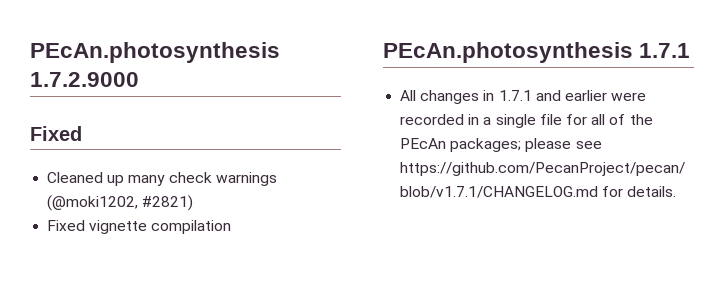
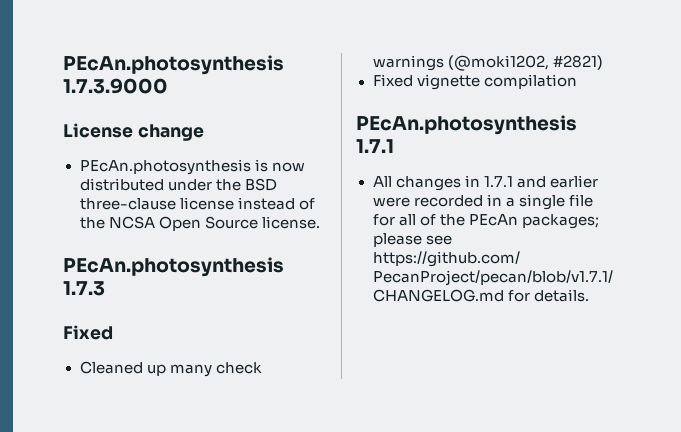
[30,42,280,63] [30,72,139,87] PEcAn.photosynthesis 1.7.2.9000 -> [63,55,284,75] [63,78,168,94] [63,123,204,141] [79,159,305,175] [79,178,277,191] [79,197,315,210] [79,216,320,231] [63,257,284,277] [63,281,105,296] PEcAn.photosynthesis 1.7.3.9000 // License change // PEcAn.photosynthesis is now distributed under the BSD three-clause license instead of the NCSA Open Source license. // PEcAn.photosynthesis 1.7.3

